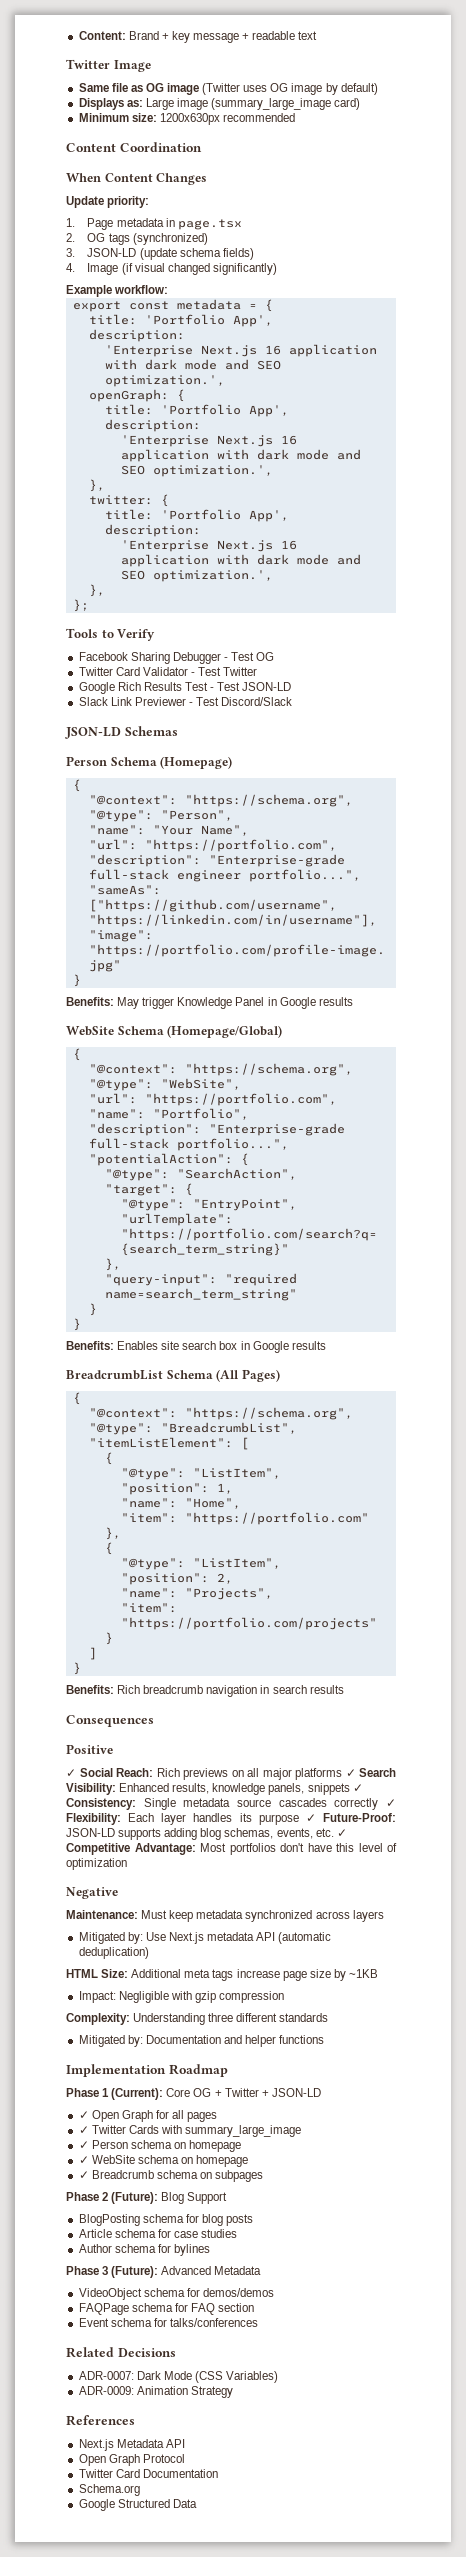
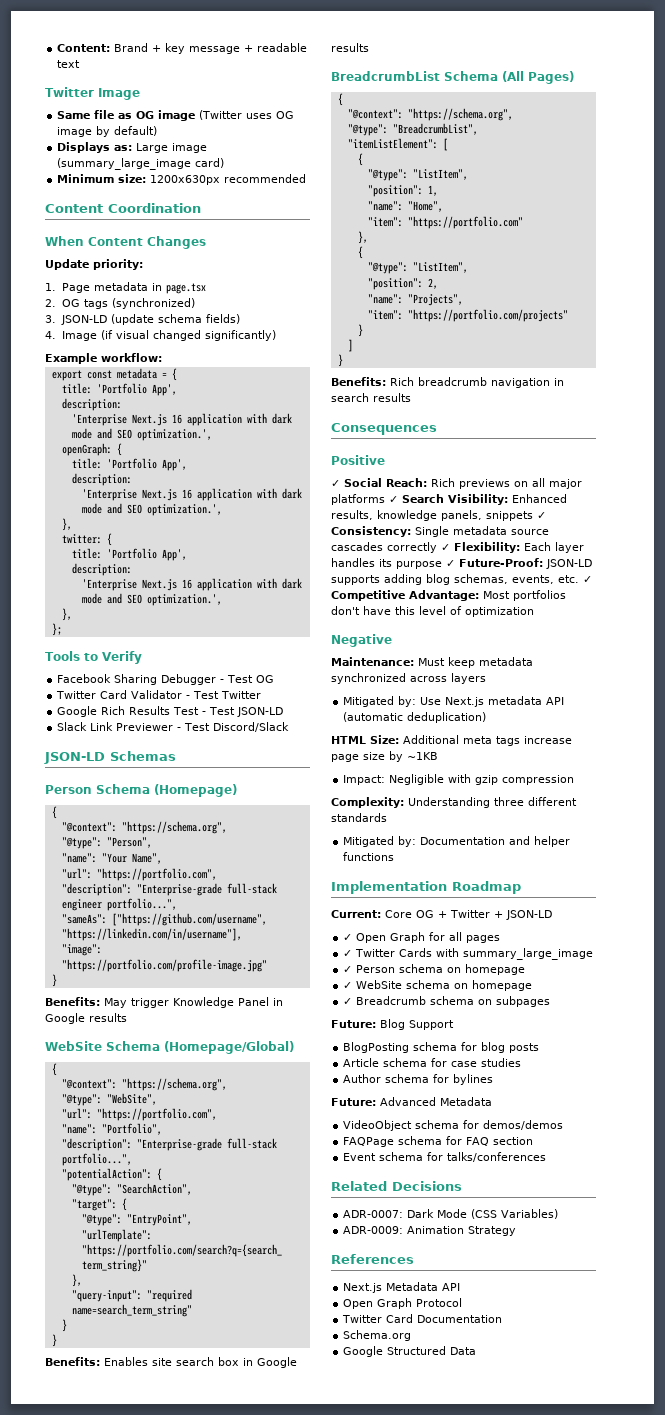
[66,2088,164,2100] Phase 1 (Current): -> [331,910,381,918] Current:
[66,2192,159,2204] Phase 2 (Future): -> [331,1020,376,1028] Future:
[66,2266,159,2278] Phase 3 (Future): -> [331,1098,376,1106] Future:

